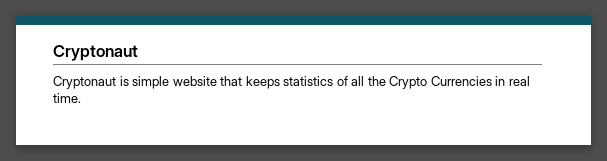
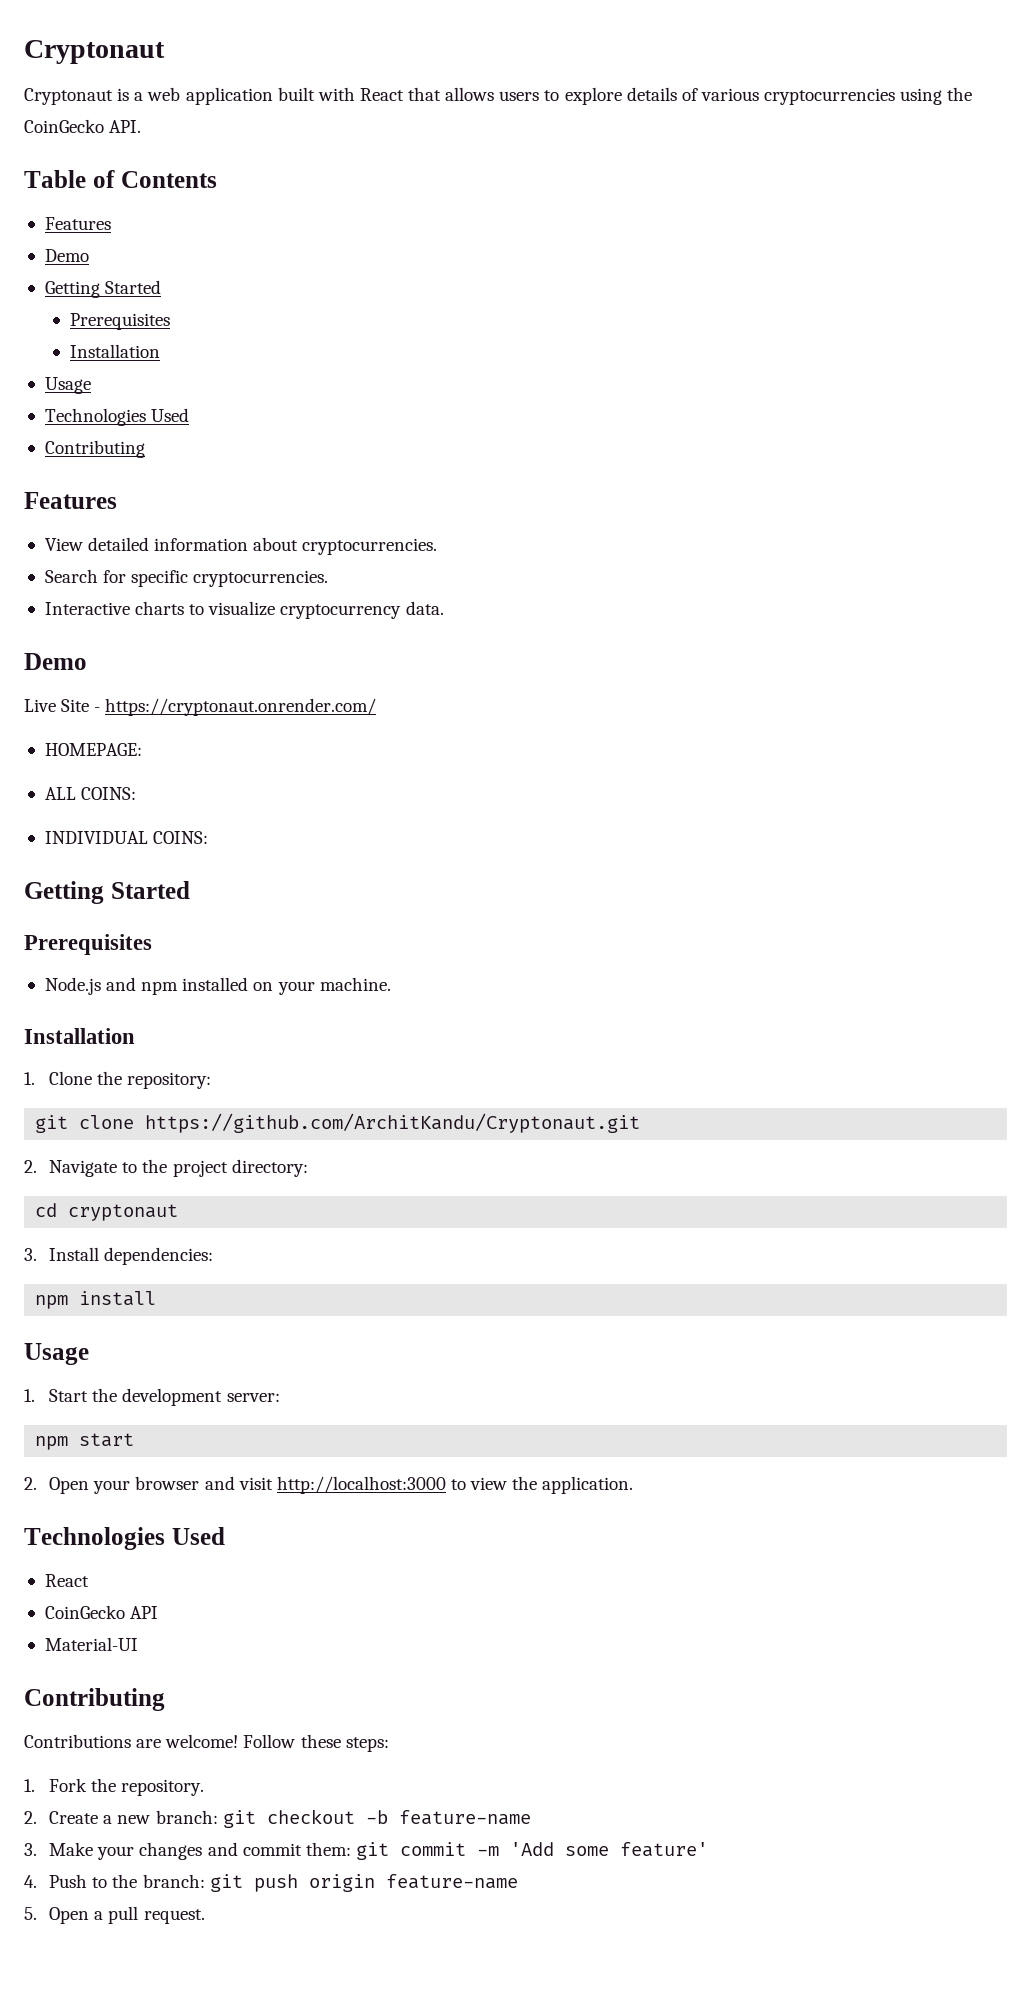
[132,76,530,89] [53,93,81,103] simple website that keeps statistics of all the Crypto Currencies in real time. -> [134,87,973,105] [24,119,142,133] [24,170,217,188] [44,217,111,230] [44,249,89,262] [44,280,162,298] [70,313,171,330] [70,344,161,358] [44,377,91,394] [44,408,190,426] [44,440,145,458] [24,492,117,509] [44,537,438,555] [44,569,329,587] [44,601,444,619] [24,653,87,670] [24,698,377,716] [44,743,142,756] [44,787,137,800] [44,831,209,844] [24,881,190,904] [24,934,152,955] [44,977,391,995] [24,1028,135,1044] [24,1071,212,1089] [35,1113,641,1133] [24,1159,308,1177] [35,1203,179,1221] [24,1247,214,1265] [35,1291,157,1309] [24,1343,89,1365] [24,1388,280,1406] [35,1433,135,1450] [24,1476,634,1494] [24,1527,225,1550] [44,1574,89,1587] [44,1605,159,1619] [44,1637,138,1651] [24,1688,165,1711] [24,1734,389,1752] [24,1778,205,1796] [24,1809,531,1828] [24,1842,708,1860] [24,1874,518,1892] [24,1906,205,1924] a web application built with React that allows users to explore details of various cryptocurrencies using the CoinGecko API. // Table of Contents // Features // Demo // Getting Started // Prerequisites // Installation // Usage // Technologies Used // Contributing // Features // View detailed information about cryptocurrencies. // Search for specific cryptocurrencies. // Interactive charts to visualize cryptocurrency data. // Demo // Live Site - https://cryptonaut.onrender.com/ // HOMEPAGE: // ALL COINS: // INDIVIDUAL COINS: // Getting Started // Prerequisites // Node.js and npm installed on your machine. // Installation // 1. Clone the repository: // git clone https://github.com/ArchitKandu/Cryptonaut.git // 2. Navigate to the project directory: // cd cryptonaut // 3. Install dependencies: // npm install // Usage // 1. Start the development server: // npm start // 2. Open your browser and visit http://localhost:3000 to view the application. // Technologies Used // React // CoinGecko API // Material-UI // Contributing // Contributions are welcome! Follow these steps: // 1. Fork the repository. // 2. Create a new branch: git checkout -b feature-name // 3. Make your changes and commit them: git commit -m 'Add some feature' // 4. Push to the branch: git push origin feature-name // 5. Open a pull request.

